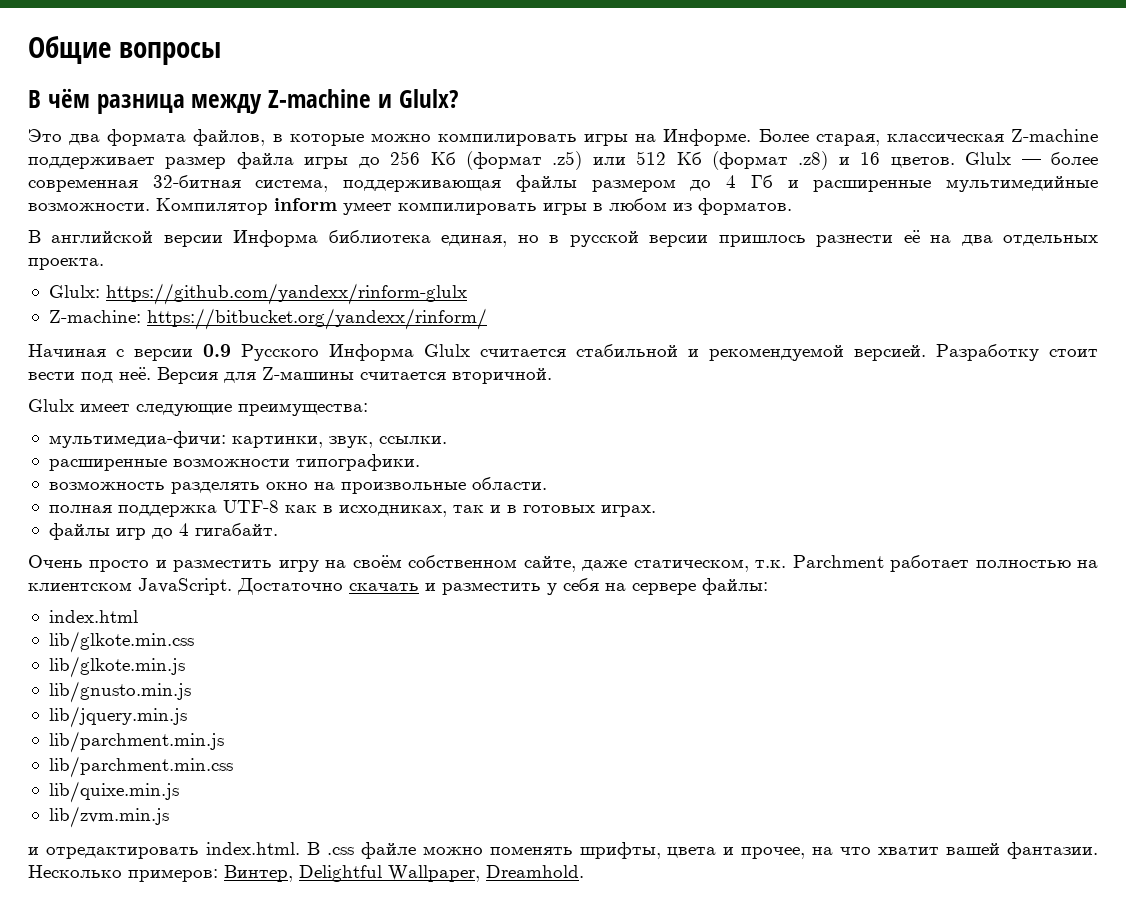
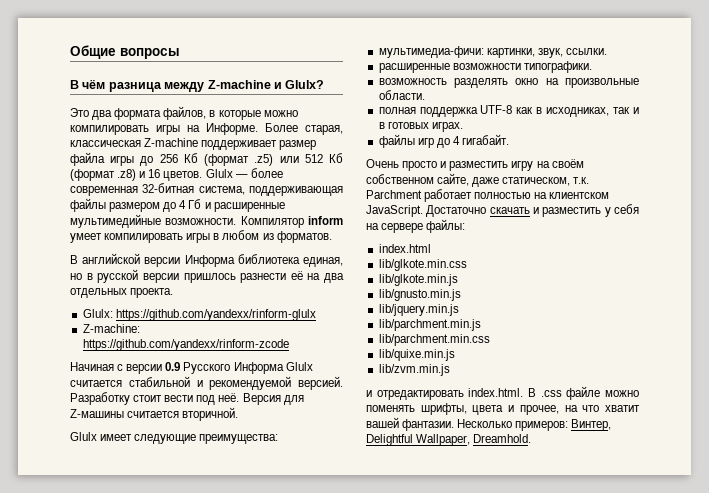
[146,308,487,330] https://bitbucket.org/yandexx/rinform/ -> [82,339,289,351] https://github.com/yandexx/rinform-zcode

